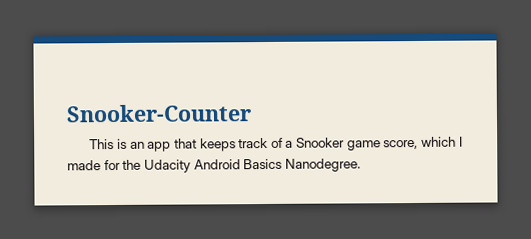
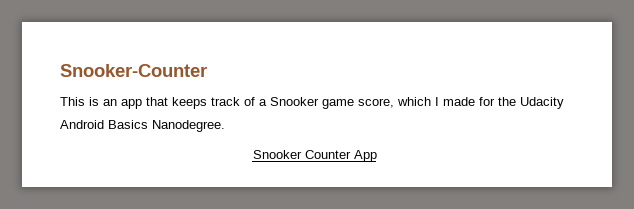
(361, 165) none -> [252,150,377,162] // Snooker Counter App

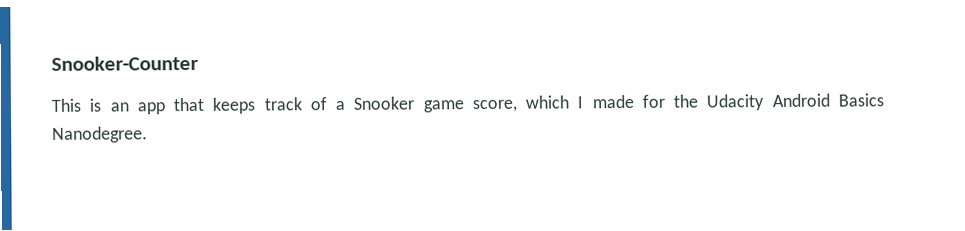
[252,150,377,162] // Snooker Counter App -> (148, 134) none

